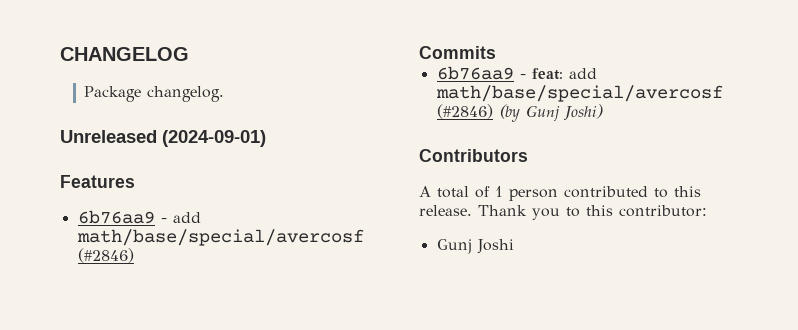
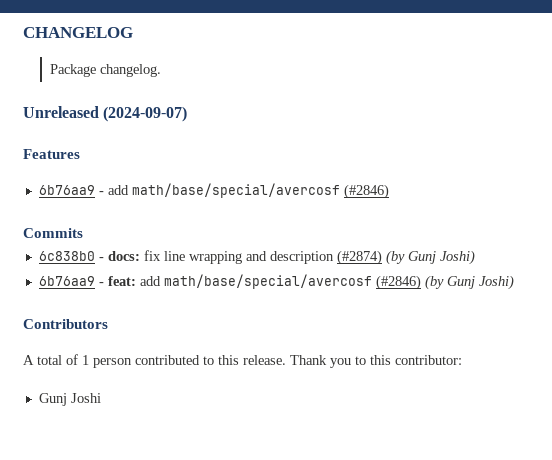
[162,130,266,147] (2024-09-01) -> [103,106,188,122] (2024-09-07)
(496, 52) none -> [38,250,475,265] // 6c838b0 - docs: fix line wrapping and description (#2874) (by Gunj Joshi)

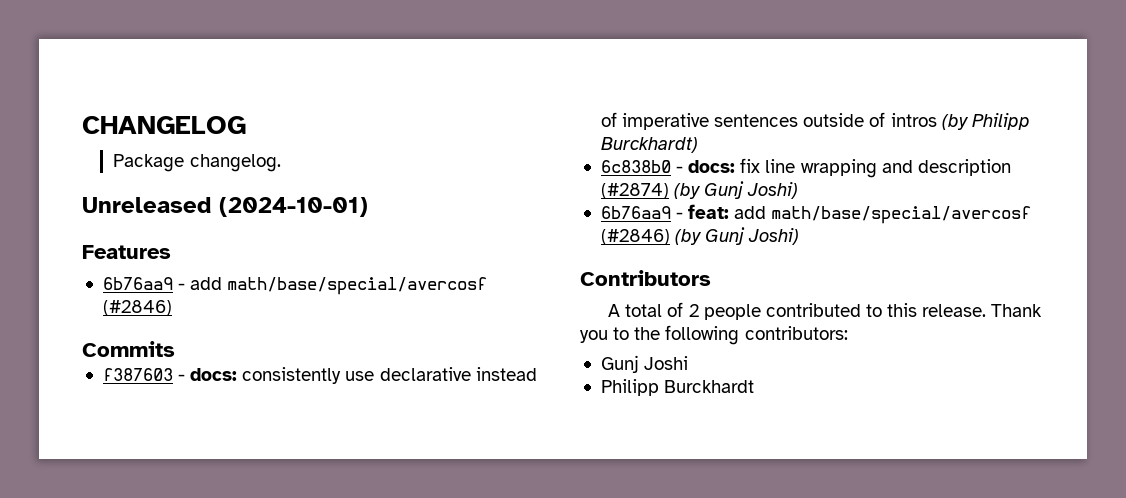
[103,106,188,122] (2024-09-07) -> [219,197,368,217] (2024-10-01)
(83, 233) none -> [102,367,537,384] [600,112,1030,130] [600,137,698,153] // f387603 - docs: consistently use declarative instead of imperative sentences outside of intros (by Philipp Burckhardt)
[82,355,132,368] 1 person -> [688,304,761,320] 2 people
[370,355,462,365] this contributor: -> [634,325,848,345] the following contributors:
(101, 398) none -> [600,379,755,396] // Philipp Burckhardt

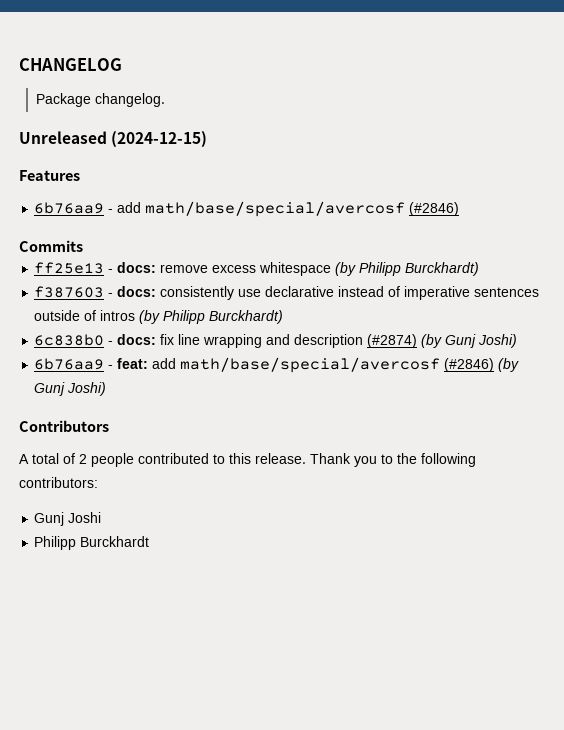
[219,197,368,217] (2024-10-01) -> [111,131,208,148] (2024-12-15)
(175, 349) none -> [34,262,480,276] // ff25e13 - docs: remove excess whitespace (by Philipp Burckhardt)

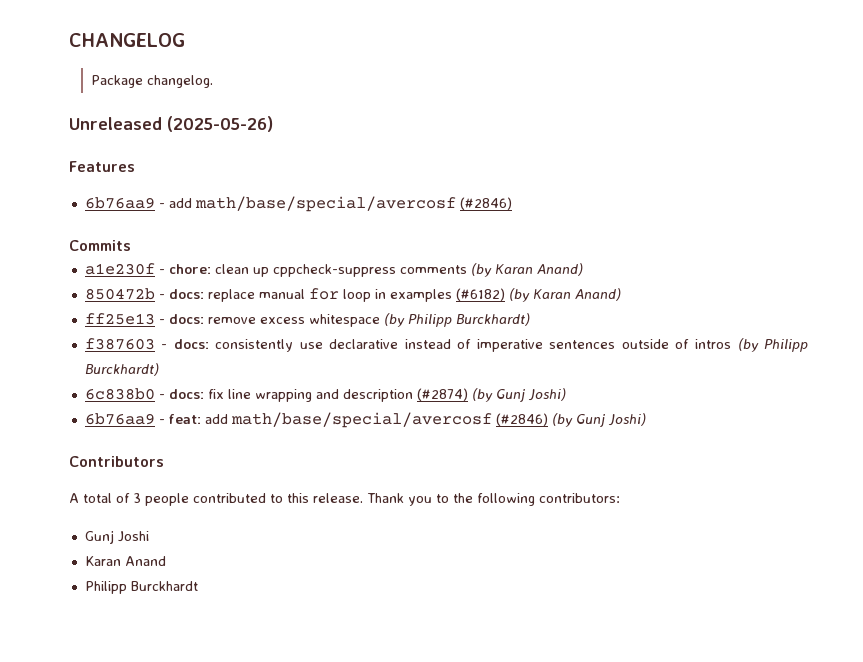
[111,131,208,148] (2024-12-15) -> [167,116,273,132] (2025-05-26)
(83, 246) none -> [84,263,583,277] [84,288,621,302] // a1e230f - chore: clean up cppcheck-suppress comments (by Karan Anand) // 850472b - docs: replace manual for loop in examples (#6182) (by Karan Anand)
[79,454,87,464] 2 -> [133,493,141,503] 3
(102, 517) none -> [84,556,166,566] // Karan Anand

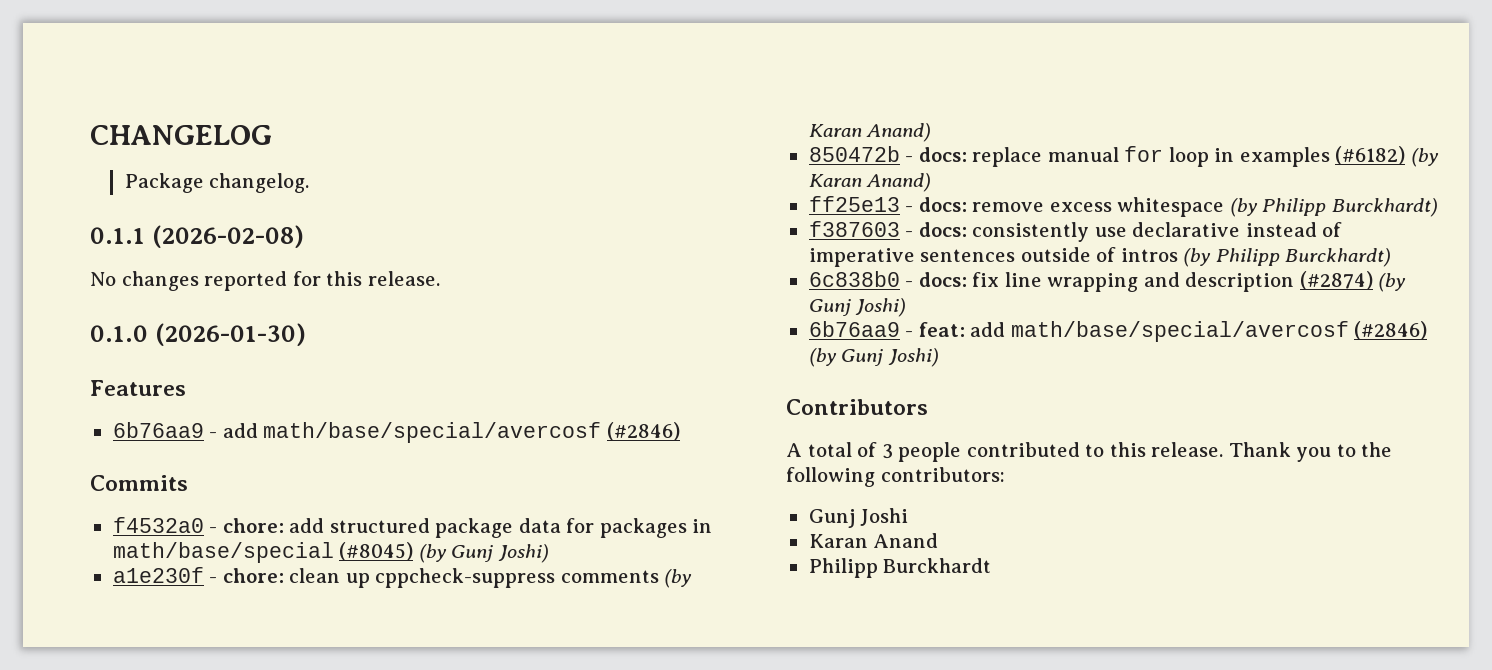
[69,116,273,132] Unreleased (2025-05-26) -> [90,225,304,248] [90,271,440,291] [90,323,306,346] 0.1.1 (2026-02-08) // No changes reported for this release. // 0.1.0 (2026-01-30)
(131, 245) none -> [112,517,713,538] [112,542,549,563] // f4532a0 - chore: add structured package data for packages in math/base/special (#8045) (by Gunj Joshi)

